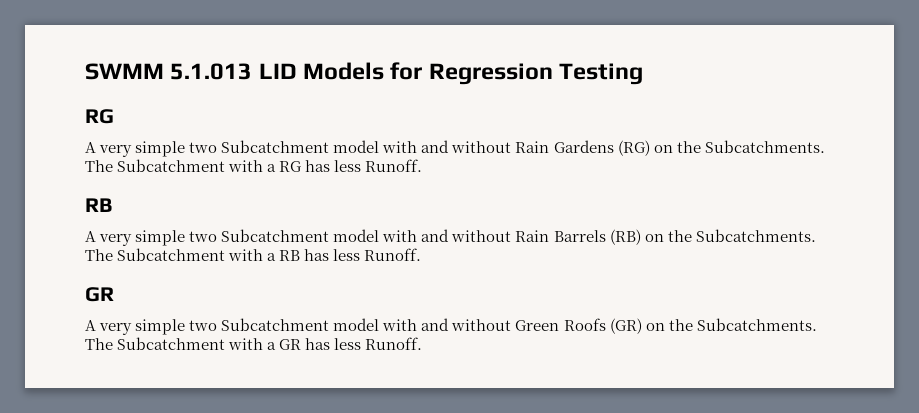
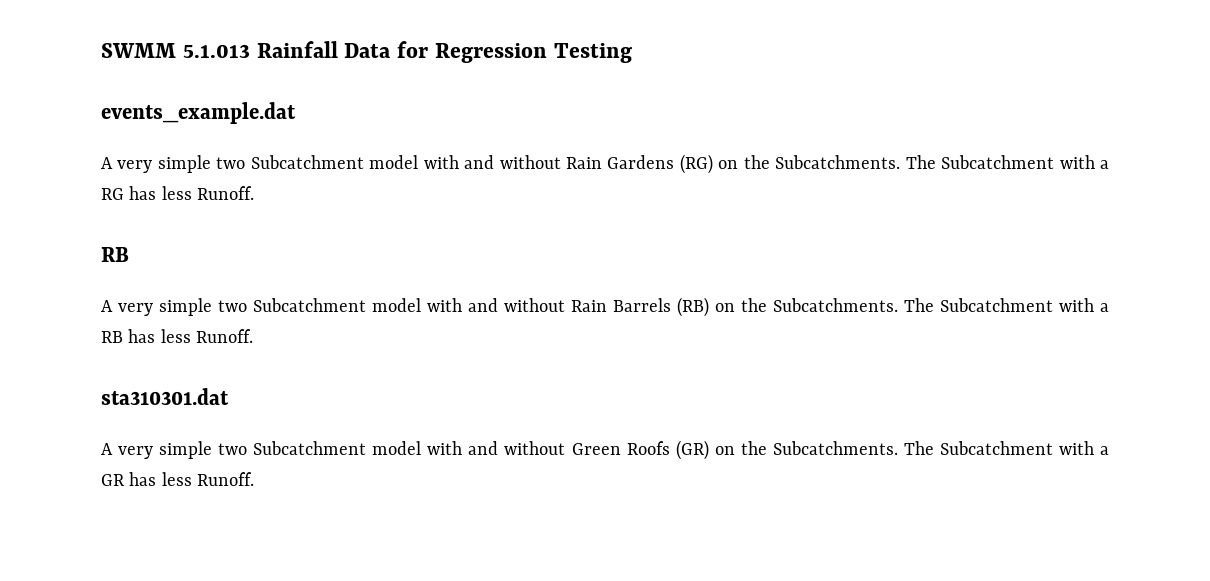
[258,62,385,80] LID Models -> [256,41,392,58] Rainfall Data
[85,109,114,124] RG -> [101,102,296,124] events_example.dat
[85,287,114,302] GR -> [101,388,229,405] sta310301.dat

